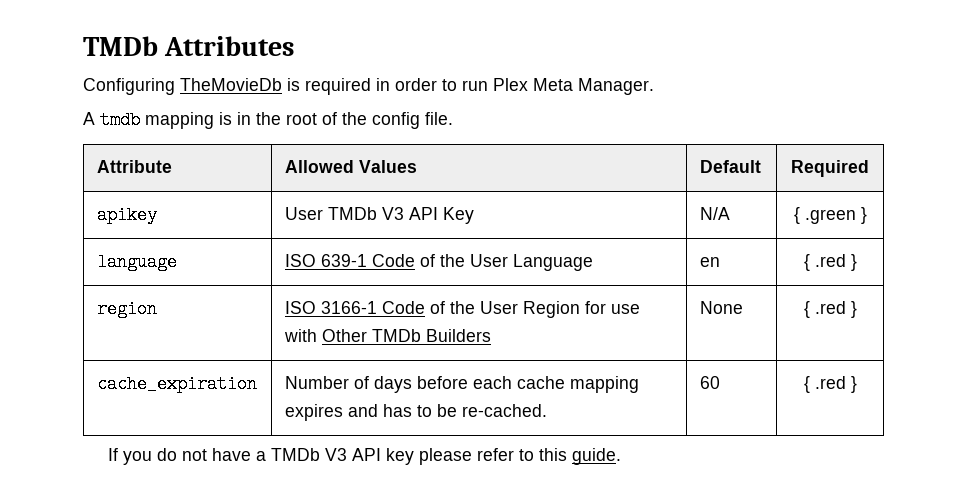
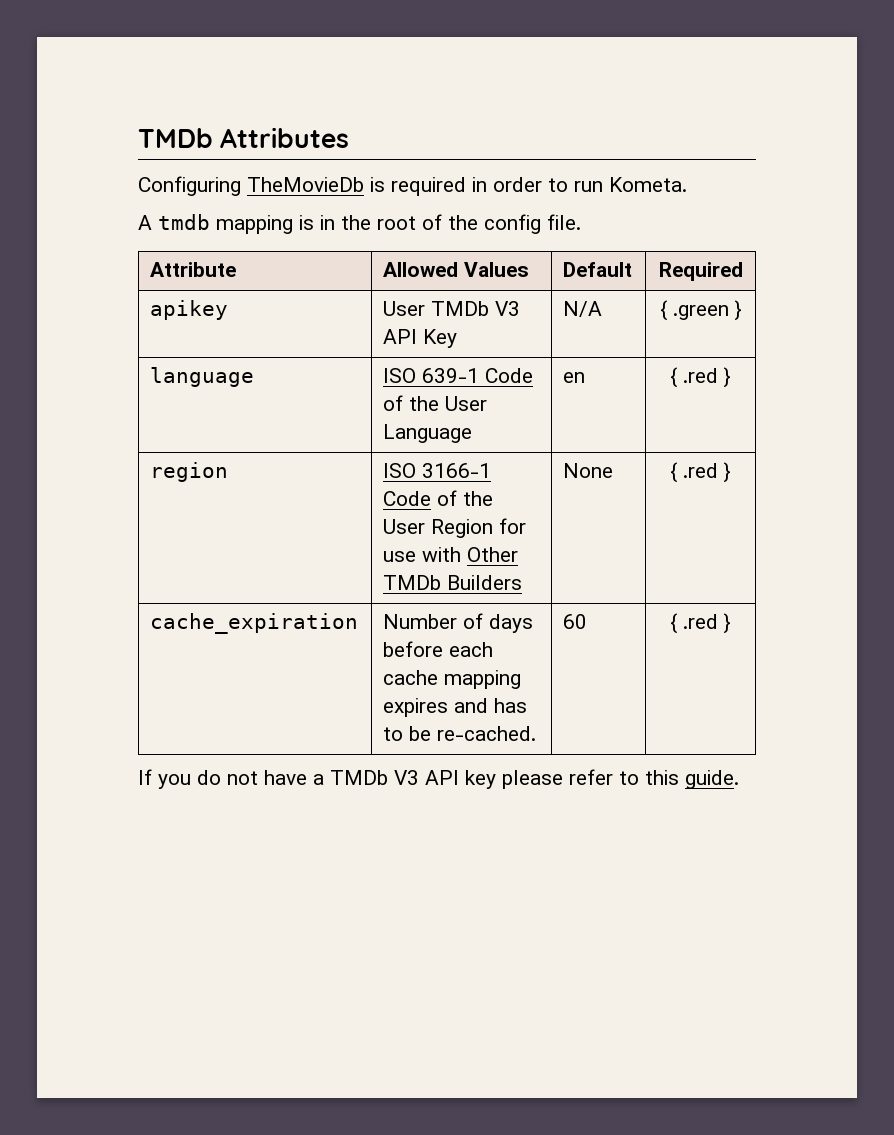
[493,78,654,95] Plex Meta Manager. -> [609,177,687,192] Kometa.

